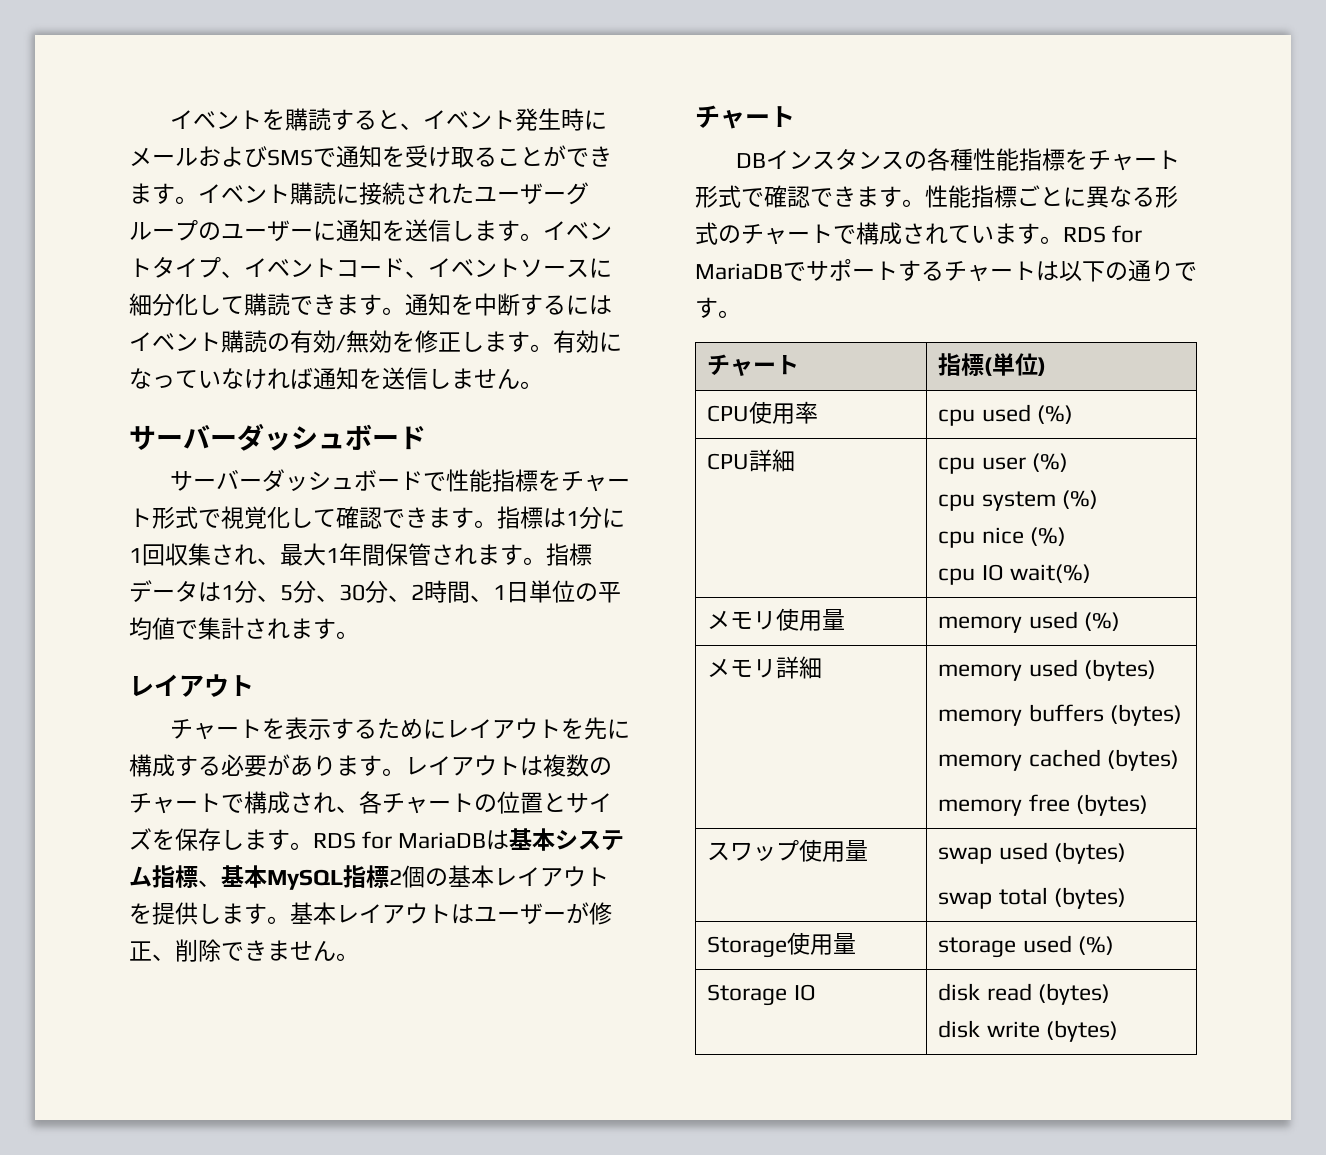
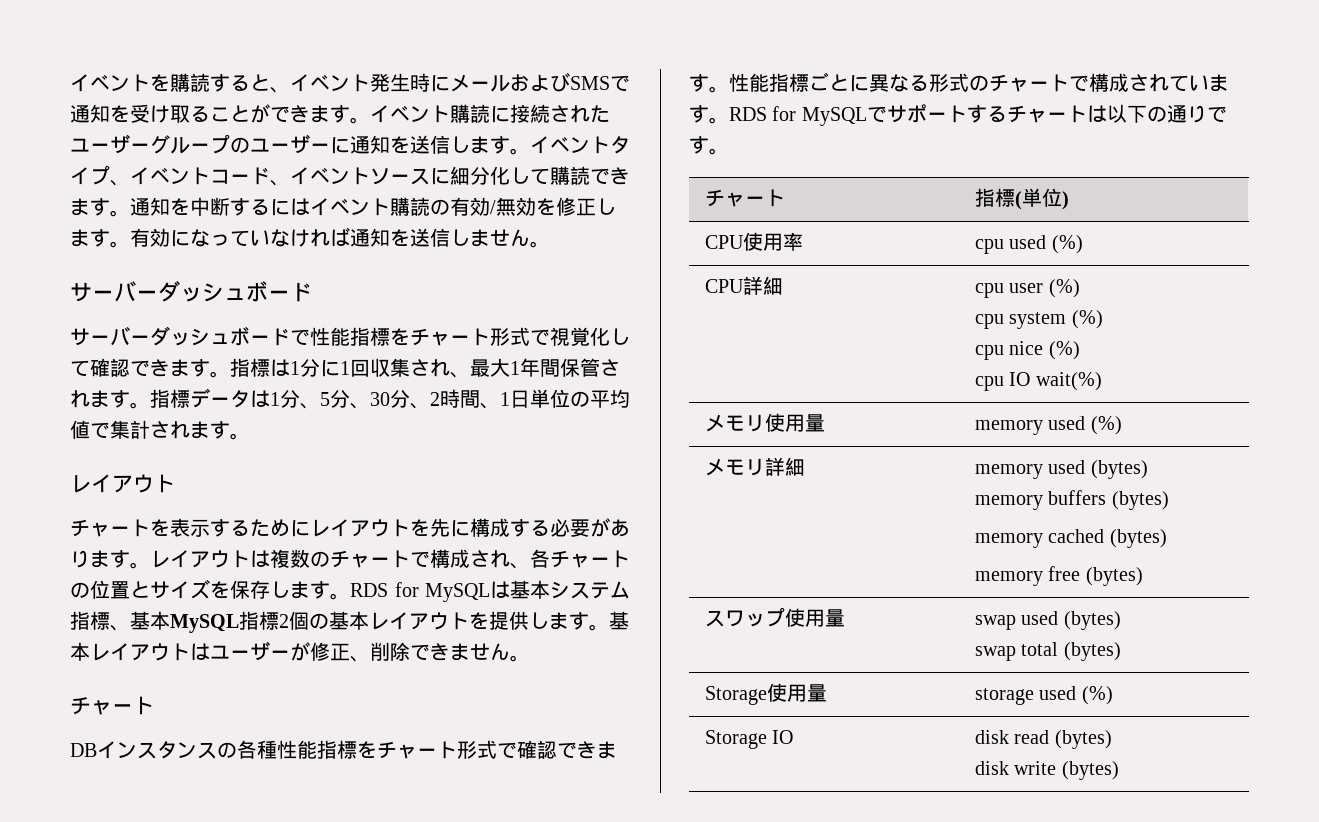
[398,832,487,849] MariaDB -> [425,583,490,602] MySQL
[695,263,783,280] MariaDB -> [801,107,867,126] MySQL

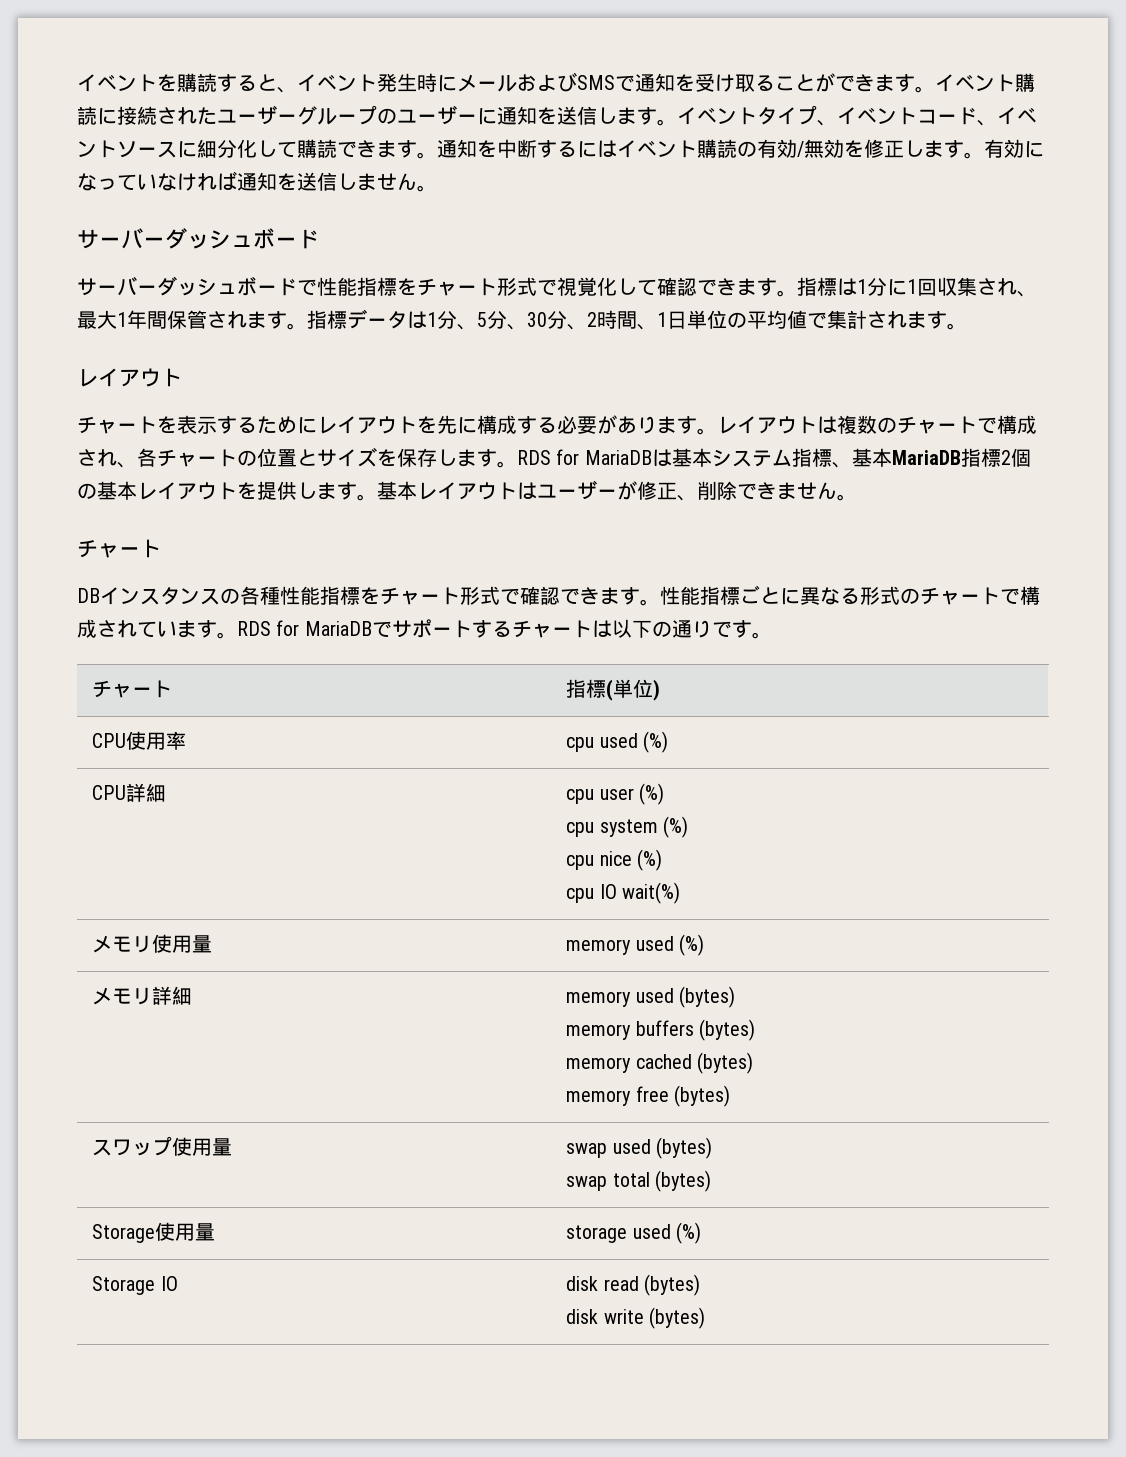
[425,583,490,602] MySQL -> [584,450,652,465] MariaDB
[170,614,239,633] MySQL -> [891,450,961,465] MariaDB
[801,107,867,126] MySQL -> [304,621,372,636] MariaDB

